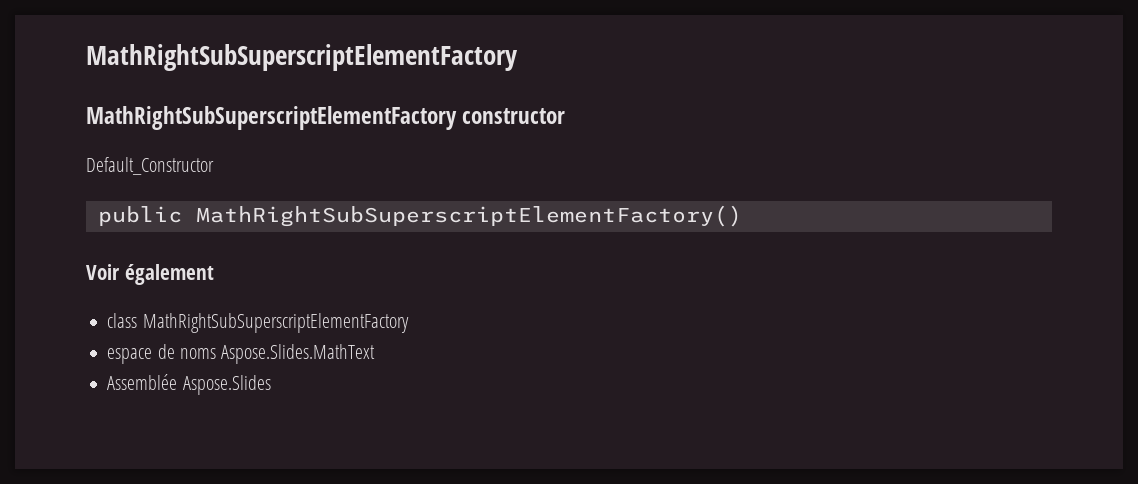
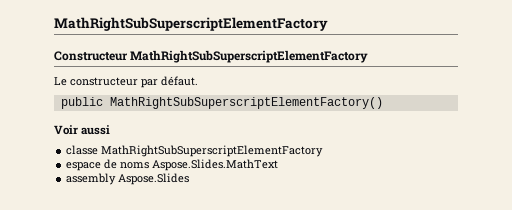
[86,44,518,71] [86,106,566,130] [86,157,214,175] MathRightSubSuperscriptElementFactory // MathRightSubSuperscriptElementFactory constructor // Default_Constructor -> [54,17,328,31] [54,50,369,63] [54,76,198,88] MathRightSubSuperscriptElementFactory // Constructeur MathRightSubSuperscriptElementFactory // Le constructeur par défaut.
[124,264,214,285] [107,313,138,328] également // class -> [81,125,111,135] [66,145,99,155] aussi // classe
[107,374,178,390] Assemblée -> [66,173,117,185] assembly

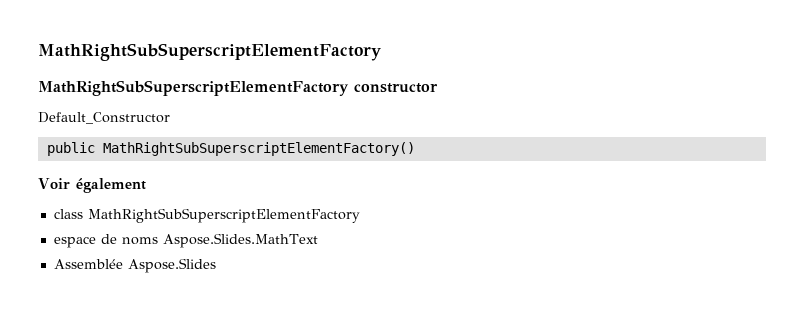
[54,17,328,31] [54,50,369,63] [54,76,198,88] MathRightSubSuperscriptElementFactory // Constructeur MathRightSubSuperscriptElementFactory // Le constructeur par défaut. -> [38,43,381,61] [38,80,438,96] [38,112,170,124] MathRightSubSuperscriptElementFactory // MathRightSubSuperscriptElementFactory constructor // Default_Constructor
[81,125,111,135] [66,145,99,155] aussi // classe -> [75,178,146,193] [53,209,83,219] également // class
[66,173,117,185] assembly -> [53,259,123,269] Assemblée

